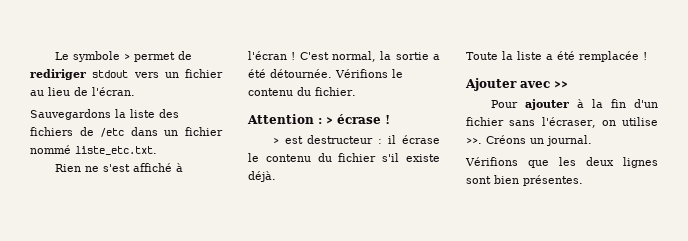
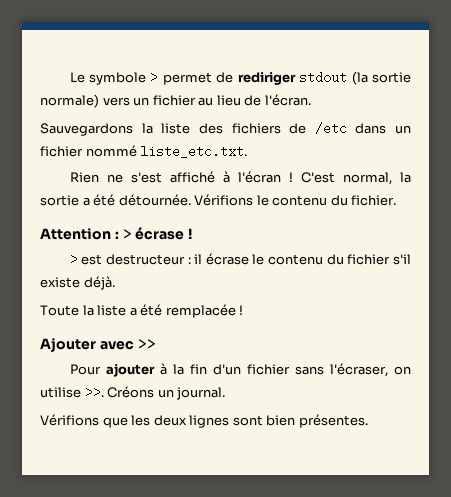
(129, 74) none -> [351,71,412,85] [40,94,99,108] (la sortie normale)

